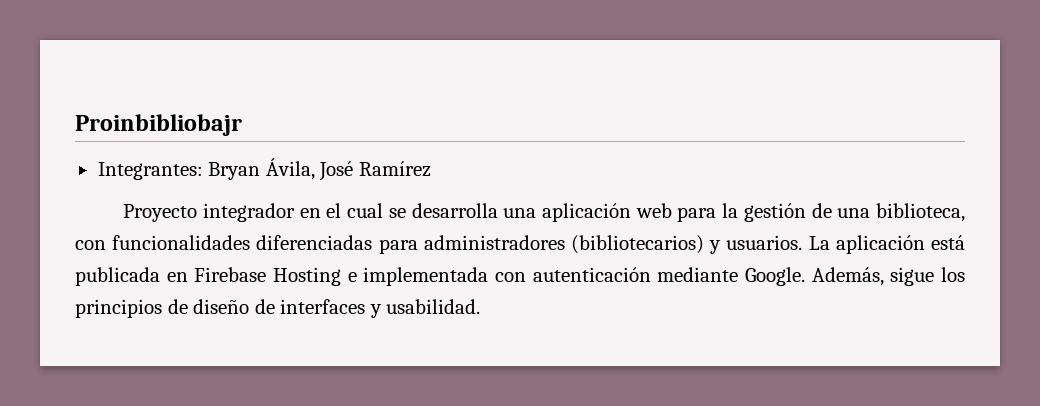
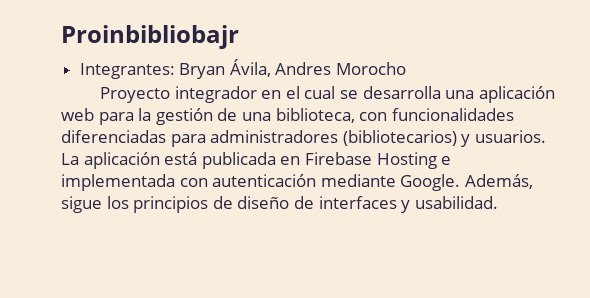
[319,161,431,181] José Ramírez -> [275,62,407,75] Andres Morocho

